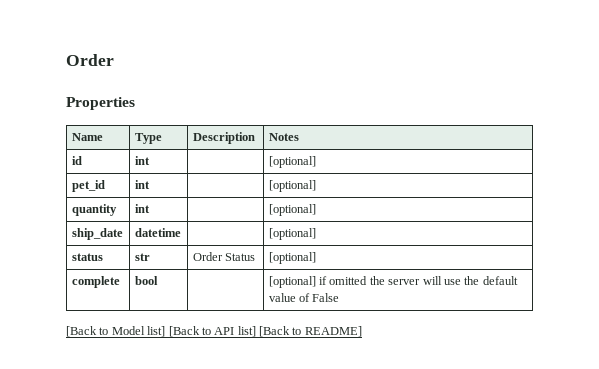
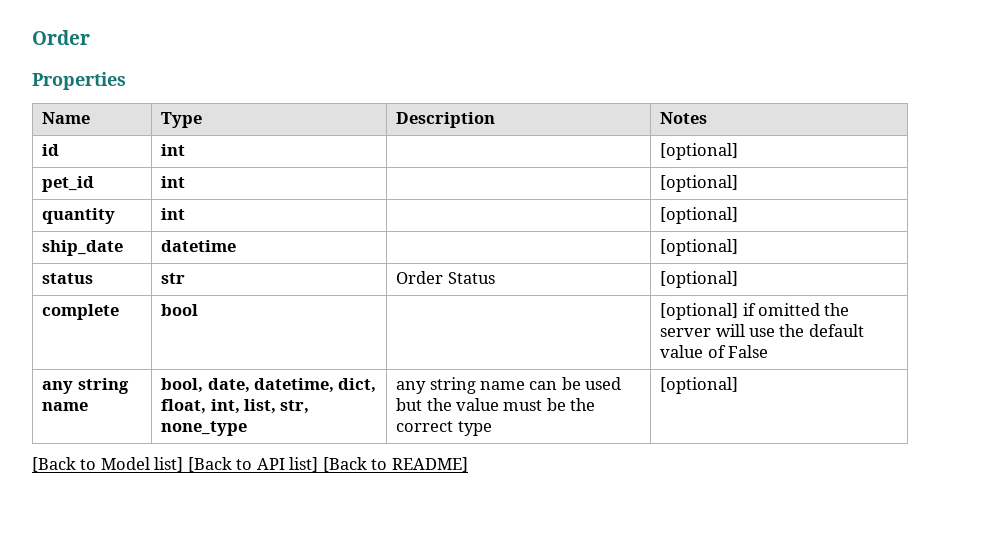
(340, 297) none -> [42,378,129,394] [42,402,89,411] [161,378,377,393] [161,399,310,414] [161,421,248,436] [396,377,622,394] [396,398,596,411] [396,421,492,436] [660,377,739,394] // any string name | bool, date, datetime, dict, float, int, list, str, none_type | any string name can be used but the value must be the correct type | [optional]

